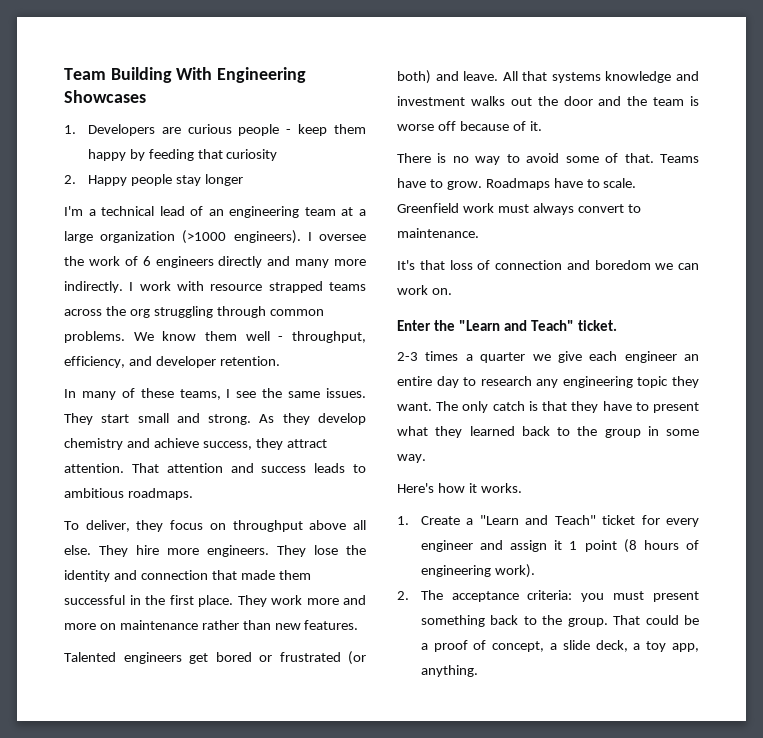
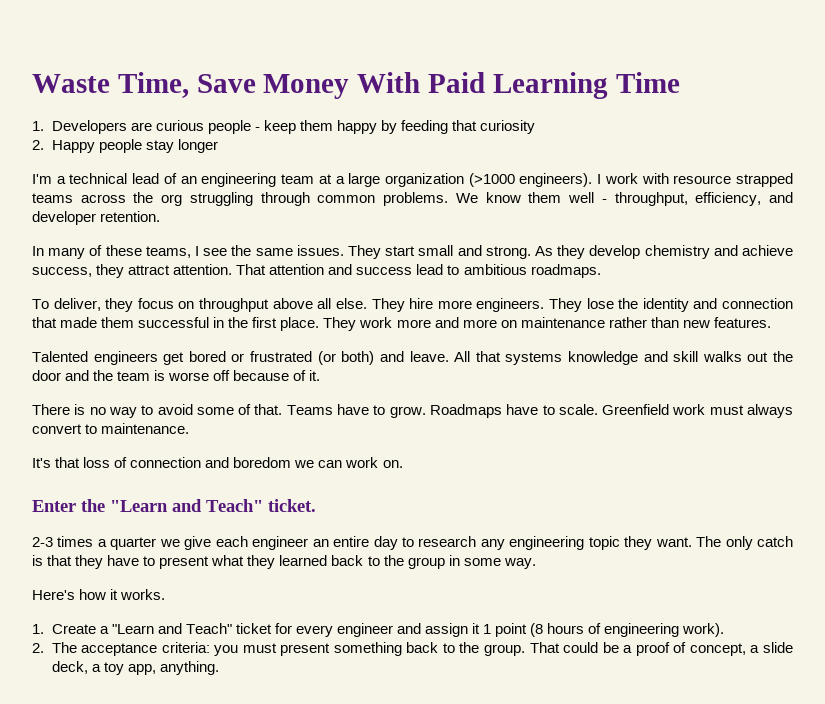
[64,67,307,83] [64,90,146,103] Team Building With Engineering Showcases -> [32,72,680,99] Waste Time, Save Money With Paid Learning Time
[319,234,366,241] [64,256,366,268] [64,281,134,293] oversee the work of 6 engineers directly and many more indirectly. I -> (602, 179) none
[314,463,346,473] leads -> [416,264,444,275] lead
[397,96,465,106] investment -> [673,351,699,362] skill

